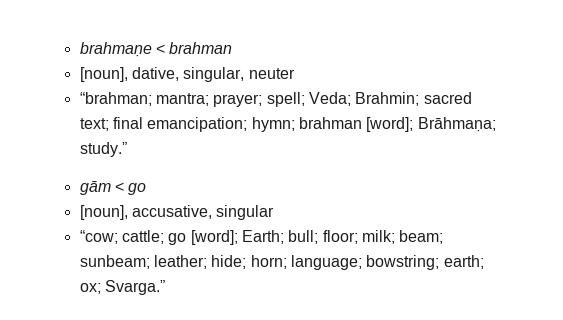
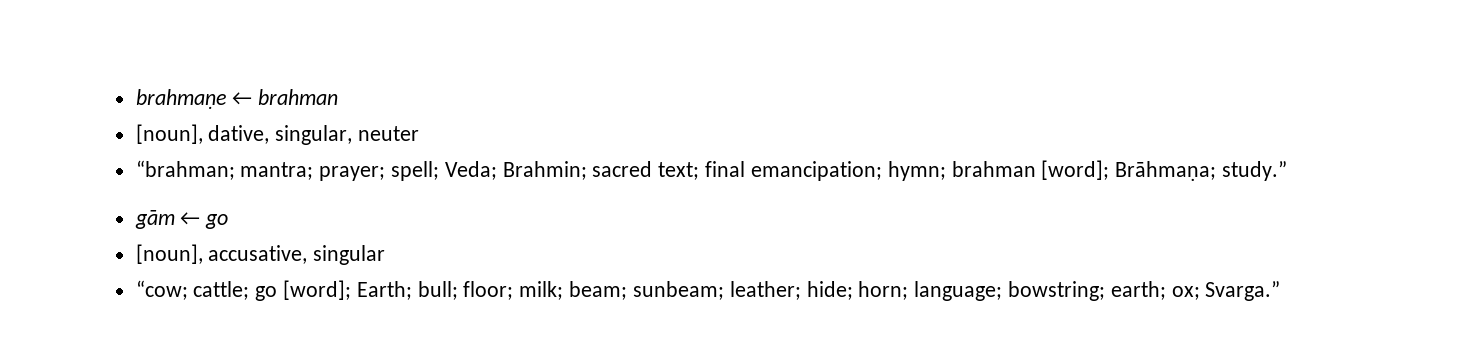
[155,44,165,54] < -> [232,92,253,105] ←
[114,182,124,192] < -> [180,212,201,225] ←

